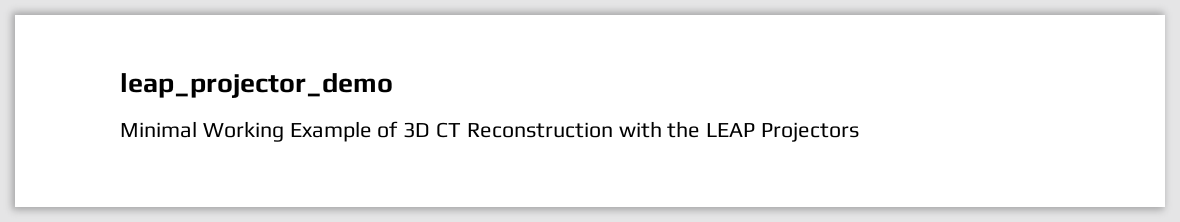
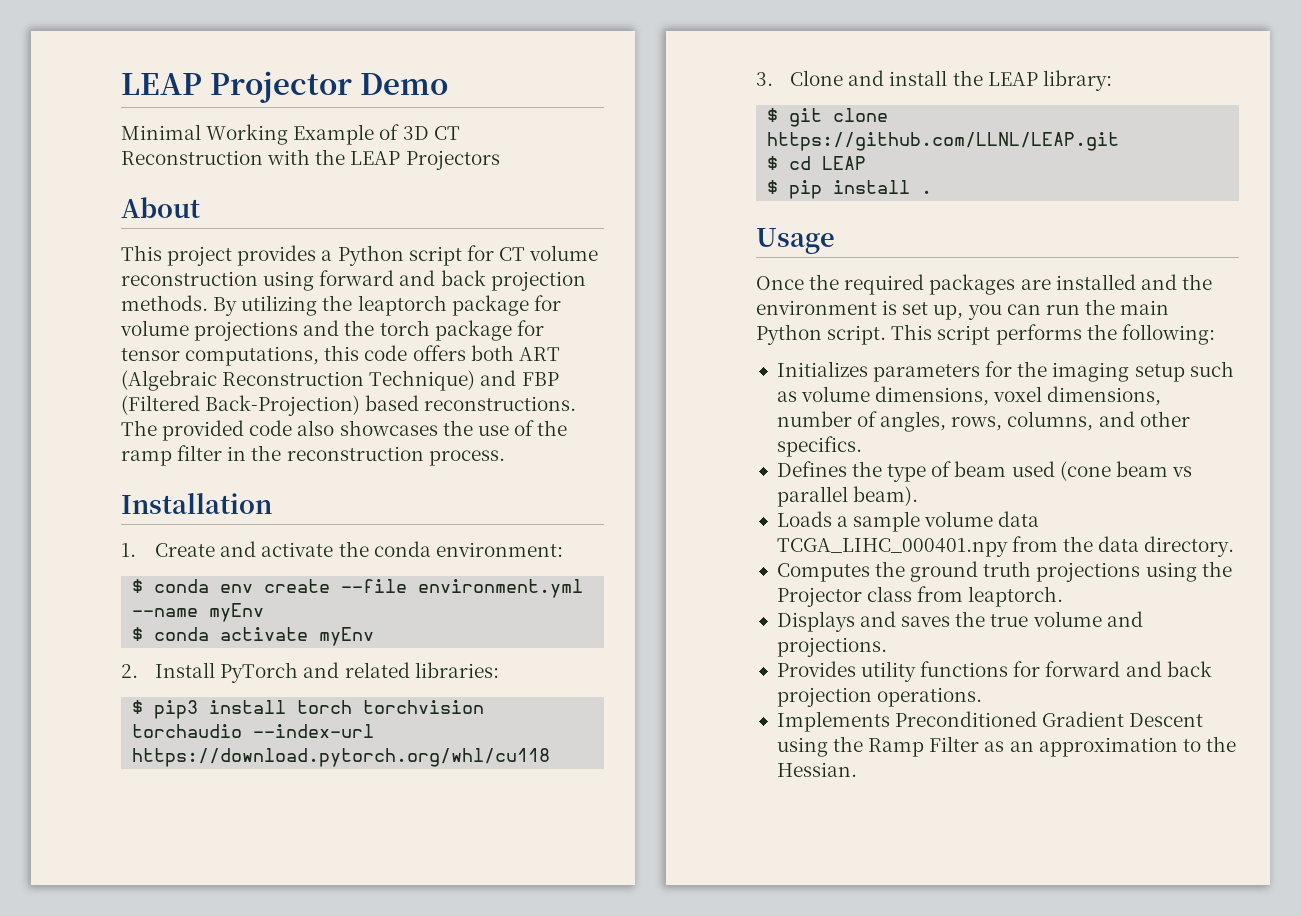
[120,73,393,98] leap_projector_demo -> [121,71,448,103] LEAP Projector Demo
(860, 132) none -> [121,197,200,218] [121,245,599,266] [121,270,586,291] [121,295,561,316] [120,320,544,341] [121,345,560,366] [121,370,559,391] [121,395,577,416] [121,420,568,441] [121,445,505,466] [121,493,272,514] [121,541,563,557] [132,579,584,598] [132,603,265,622] [132,627,375,646] [121,662,499,683] [132,700,485,719] [132,724,375,738] [132,748,551,767] [756,70,1112,91] [767,108,889,127] [767,132,1120,151] [767,156,867,170] [767,180,933,199] [756,228,835,254] [756,274,1212,295] [756,299,1170,320] [756,324,1215,345] [776,361,1234,382] [776,386,1162,406] [776,411,1190,432] [776,436,862,457] [776,461,1192,482] [776,486,919,507] [776,511,1040,532] [776,536,1235,557] [776,561,1232,582] [776,586,1064,607] [776,611,1143,632] [776,637,887,657] [776,661,1212,682] [776,687,983,707] [776,711,1204,732] [776,736,1236,757] [776,762,857,777] // About // This project provides a Python script for CT volume reconstruction using forward and back projection methods. By utilizing the leaptorch package for volume projections and the torch package for tensor computations, this code offers both ART (Algebraic Reconstruction Technique) and FBP (Filtered Back-Projection) based reconstructions. The provided code also showcases the use of the ramp filter in the reconstruction process. // Installation // 1. Create and activate the conda environment: // $ conda env create --file environment.yml --name myEnv // $ conda activate myEnv // 2. Install PyTorch and related libraries: // $ pip3 install torch torchvision torchaudio --index-url https://download.pytorch.org/whl/cu118 // 3. Clone and install the LEAP library: // $ git clone https://github.com/LLNL/LEAP.git // $ cd LEAP // $ pip install . // Usage // Once the required packages are installed and the environment is set up, you can run the main Python script. This script performs the following: // Initializes parameters for the imaging setup such as volume dimensions, voxel dimensions, number of angles, rows, columns, and other specifics. // Defines the type of beam used (cone beam vs parallel beam). // Loads a sample volume data TCGA_LIHC_000401.npy from the data directory. // Computes the ground truth projections using the Projector class from leaptorch. // Displays and saves the true volume and projections. // Provides utility functions for forward and back projection operations. // Implements Preconditioned Gradient Descent using the Ramp Filter as an approximation to the Hessian.

